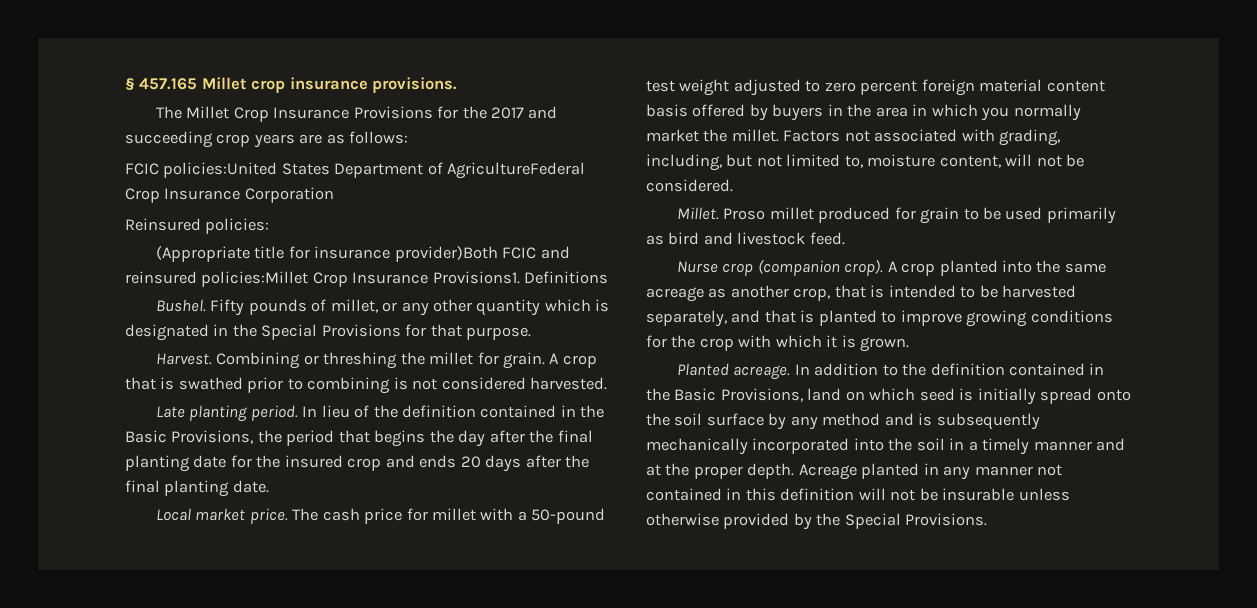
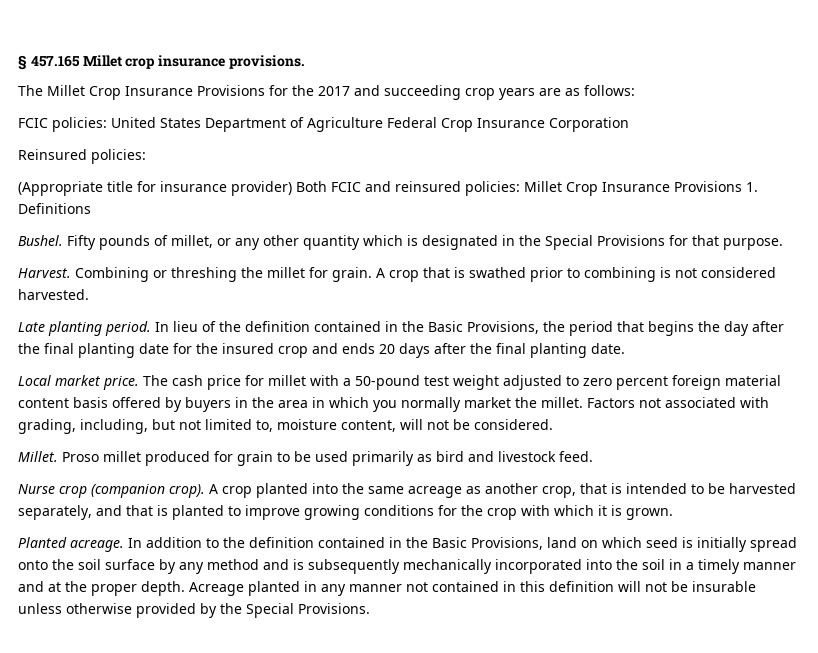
[163,162,278,178] policies:United -> [52,117,156,132] policies: United
[447,162,586,179] AgricultureFederal -> [307,117,437,132] Agriculture Federal
[394,246,498,262] provider)Both -> [231,181,327,196] provider) Both
[201,271,520,287] policies:Millet Crop Insurance Provisions1. -> [465,181,758,196] policies: Millet Crop Insurance Provisions 1.

